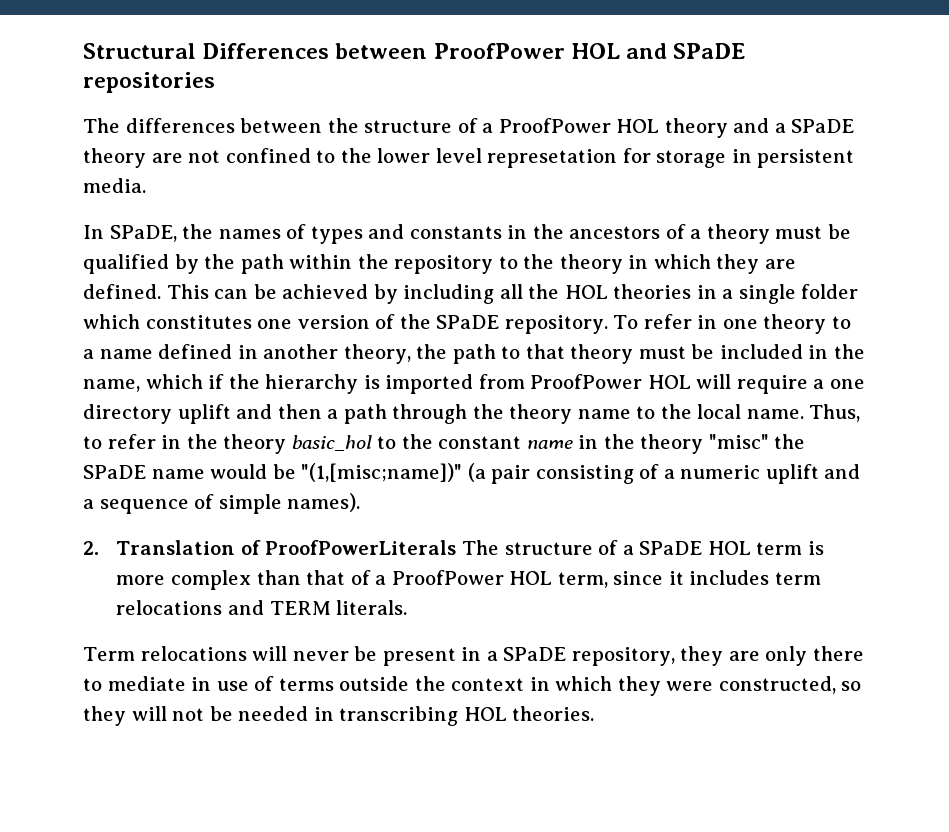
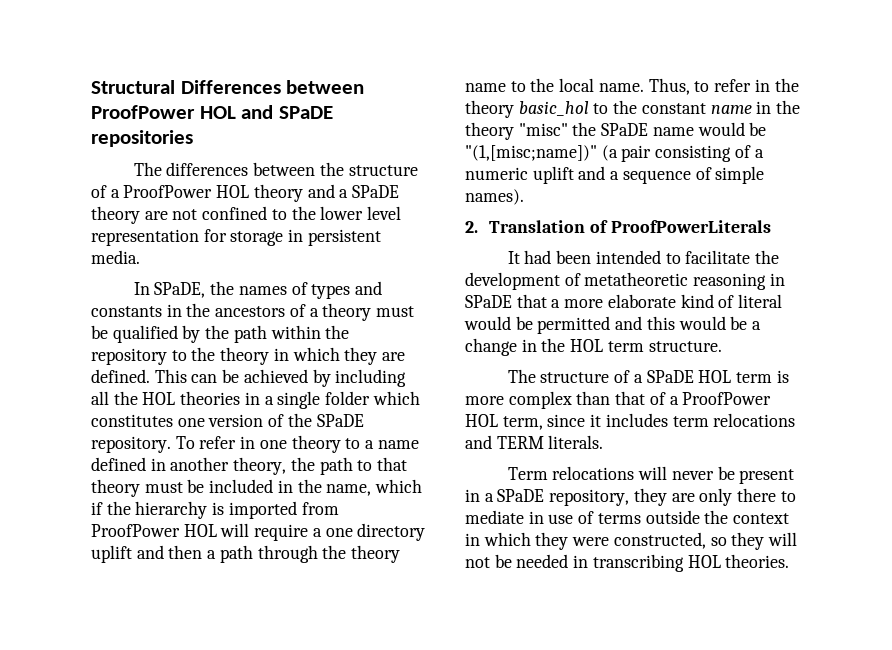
[487,149,618,168] represetation -> [91,229,199,246] representation
(457, 547) none -> [507,250,779,264] [465,272,785,290] [465,294,783,308] [464,316,762,334] [465,338,722,356] // It had been intended to facilitate the development of metatheoretic reasoning in SPaDE that a more elaborate kind of literal would be permitted and this would be a change in the HOL term structure. //

